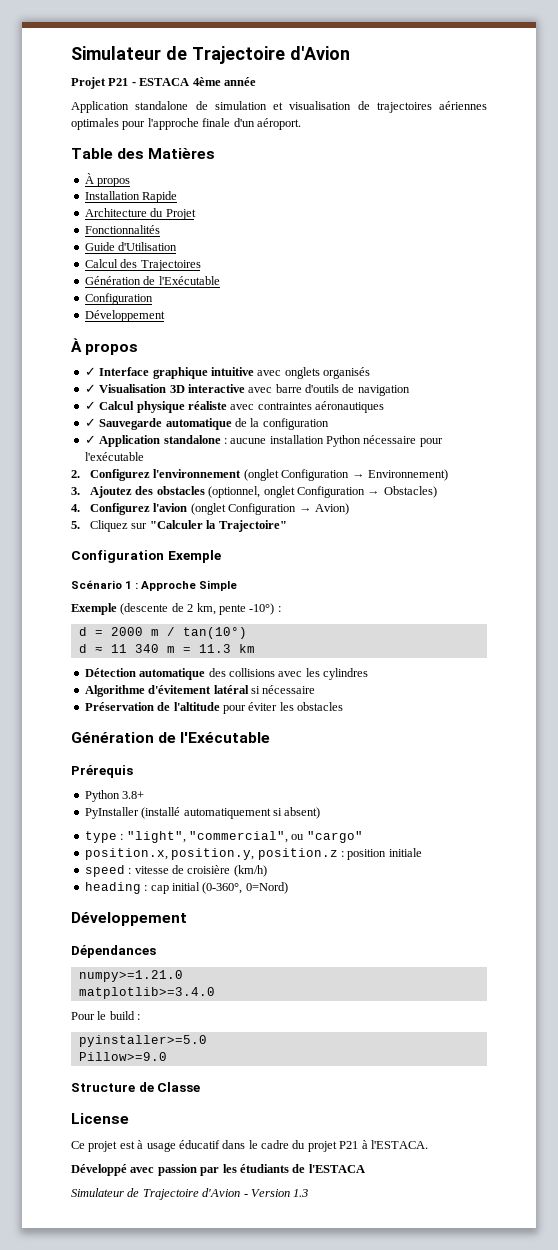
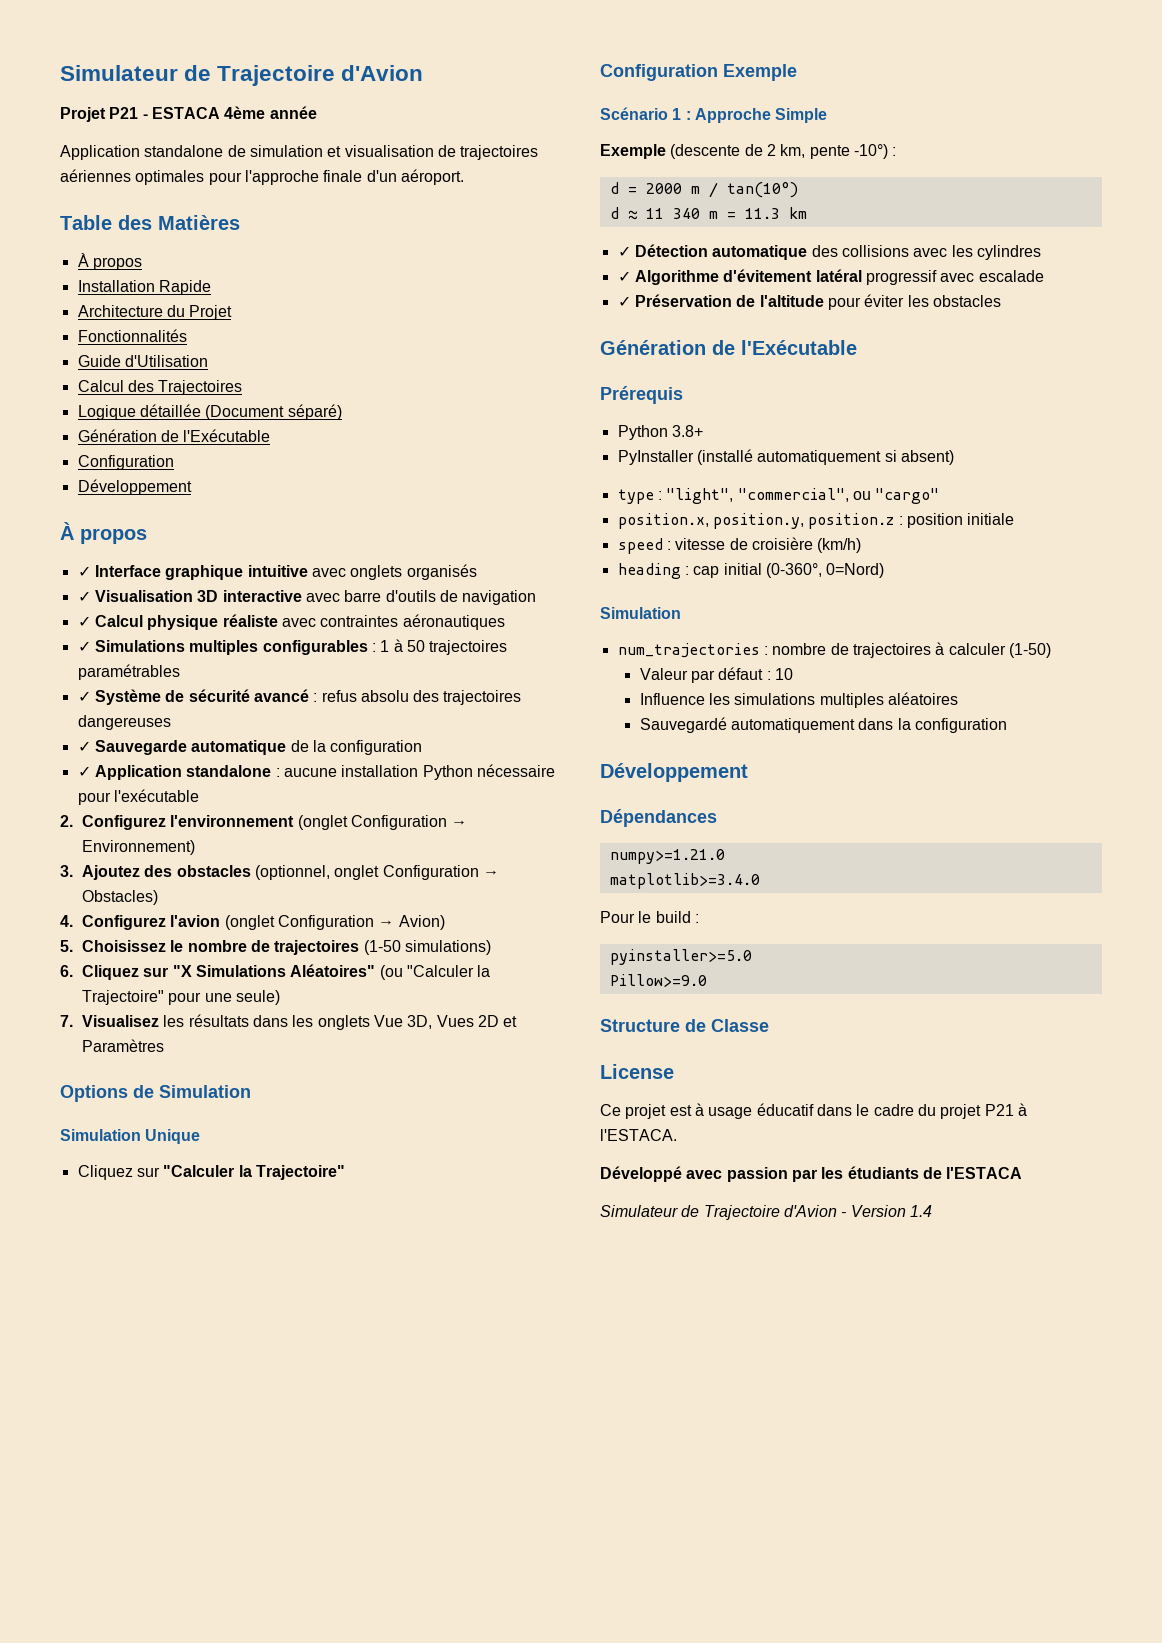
(201, 265) none -> [77,404,342,420] // Logique détaillée (Document séparé)
(384, 407) none -> [77,639,508,655] [77,664,180,680] [77,689,522,705] [77,715,171,730] // ✓ Simulations multiples configurables : 1 à 50 trajectoires paramétrables // ✓ Système de sécurité avancé : refus absolu des trajectoires dangereuses
(80, 525) none -> [81,940,491,955] [60,964,491,980] [81,990,280,1005] [60,1014,518,1030] [81,1039,164,1052] [60,1085,251,1102] [60,1129,201,1144] Choisissez le nombre de trajectoires (1-50 simulations) // 6. Cliquez sur "X Simulations Aléatoires" (ou "Calculer la Trajectoire" pour une seule) // 7. Visualisez les résultats dans les onglets Vue 3D, Vues 2D et Paramètres // Options de Simulation // Simulation Unique //
(255, 648) none -> [617,246,631,257] ✓
(368, 674) none -> [617,271,631,282] ✓
[250,685,316,694] si nécessaire // -> [865,270,1044,285] [617,296,631,307] progressif avec escalade // ✓
(288, 888) none -> [600,607,681,619] [617,642,1051,658] [639,667,793,683] [639,692,958,708] [639,717,1007,733] // Simulation // num_trajectories : nombre de trajectoires à calculer (1-50) // Valeur par défaut : 10 // Influence les simulations multiples aléatoires // Sauvegardé automatiquement dans la configuration
[293,1189,309,1197] 1.3 -> [909,1205,932,1217] 1.4

